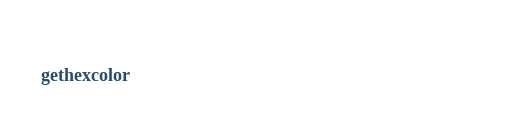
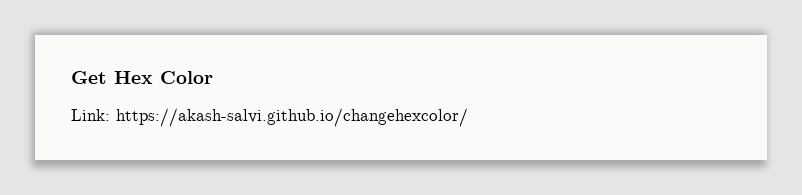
[41,68,130,85] gethexcolor -> [71,71,213,84] [71,108,468,127] Get Hex Color // Link: https://akash-salvi.github.io/changehexcolor/

